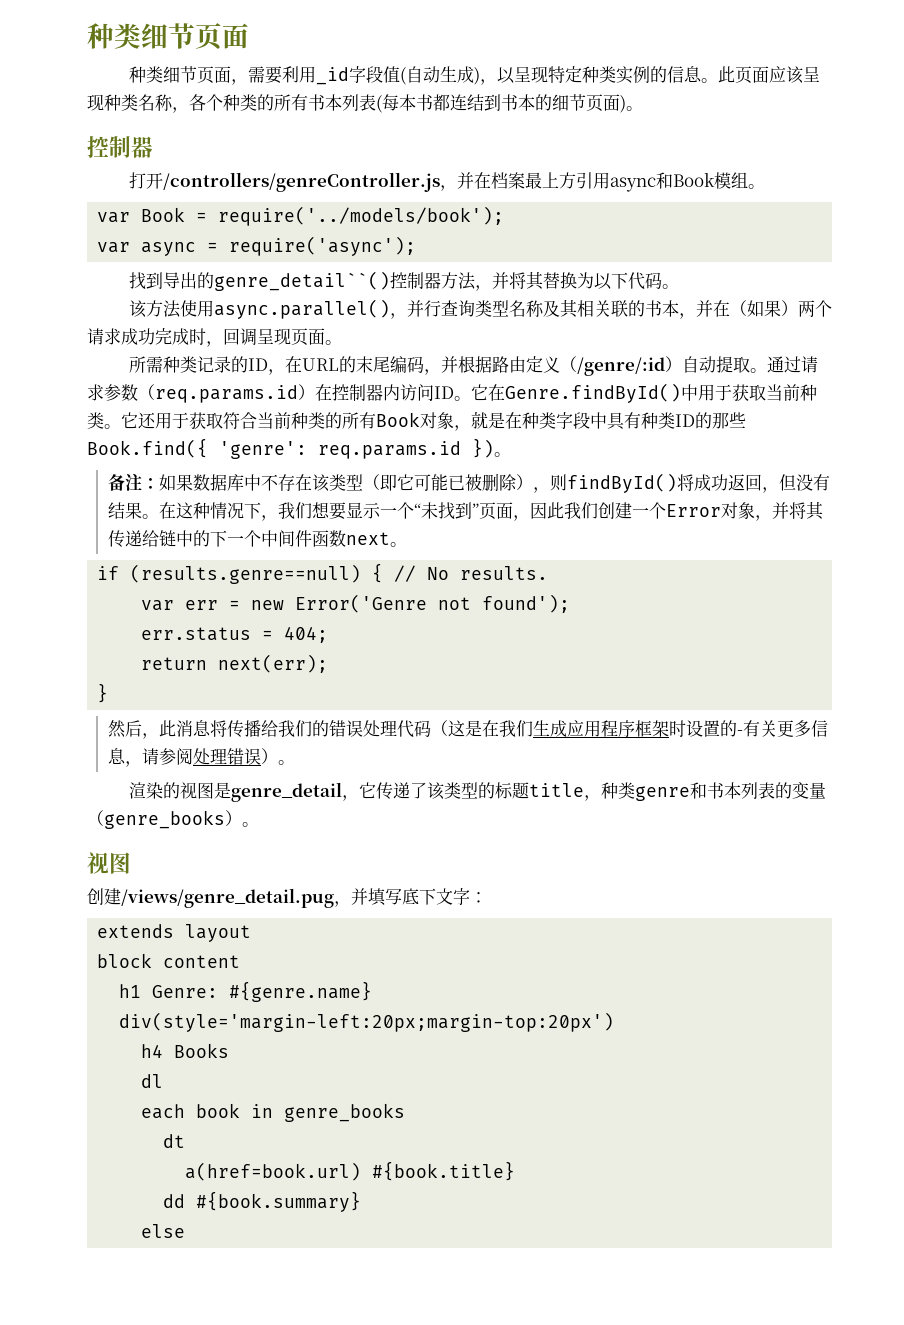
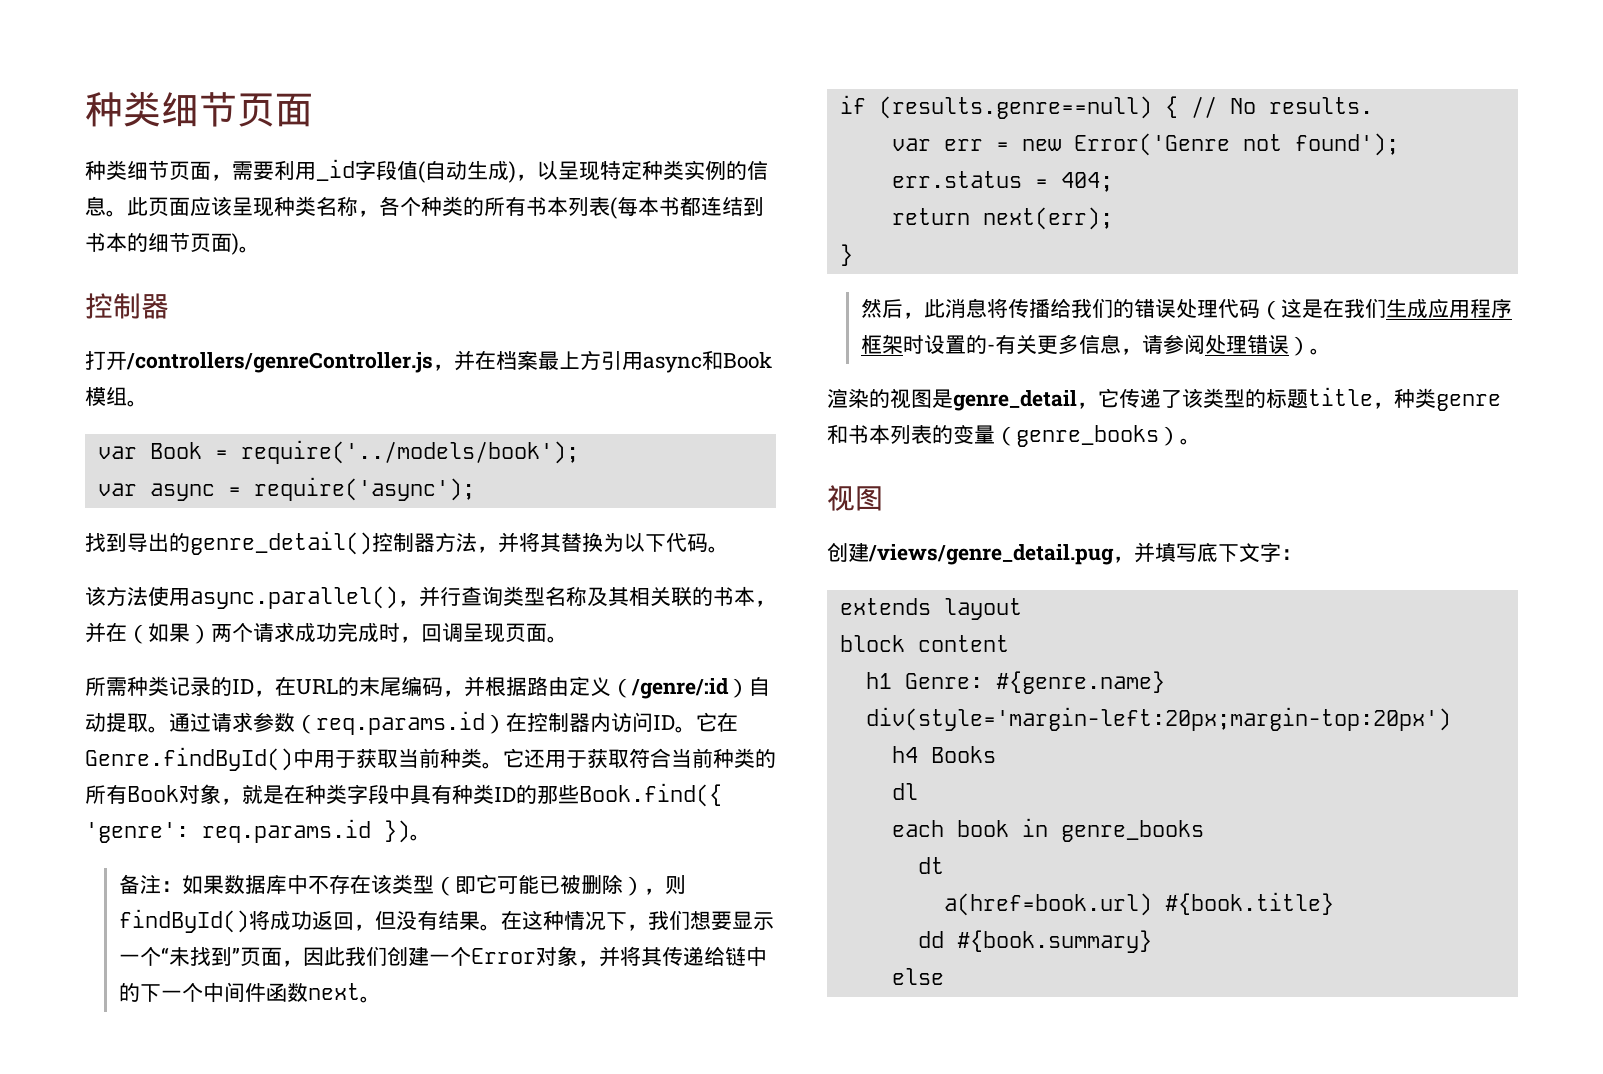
[213,271,390,291] genre_detail``() -> [190,531,372,555] genre_detail()

